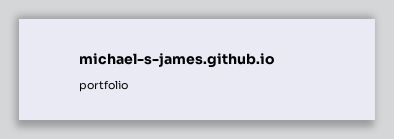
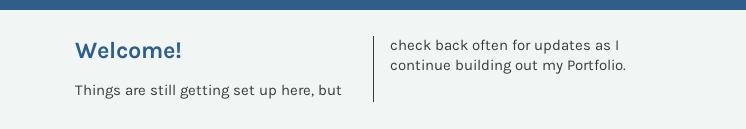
[79,53,275,68] [79,80,128,92] michael-s-james.github.io // portfolio -> [75,41,182,59] [75,84,343,99] [390,39,620,54] [390,59,627,74] Welcome! // Things are still getting set up here, but check back often for updates as I continue building out my Portfolio.

